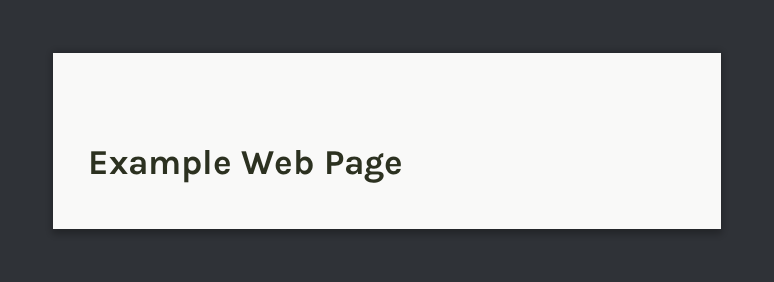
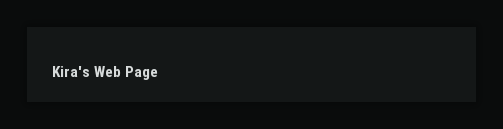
[88,150,232,183] Example -> [52,66,90,77] Kira's

